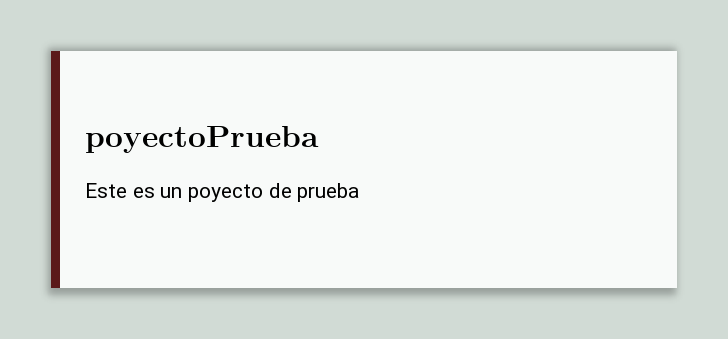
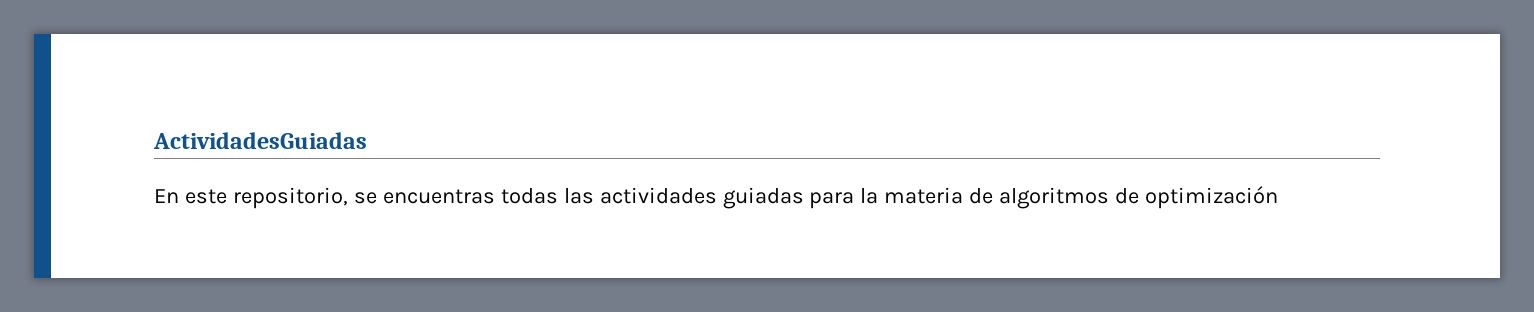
[85,126,319,153] [85,183,360,202] poyectoPrueba // Este es un poyecto de prueba -> [153,132,367,149] [154,186,1279,209] ActividadesGuiadas // En este repositorio, se encuentras todas las actividades guiadas para la materia de algoritmos de optimización

